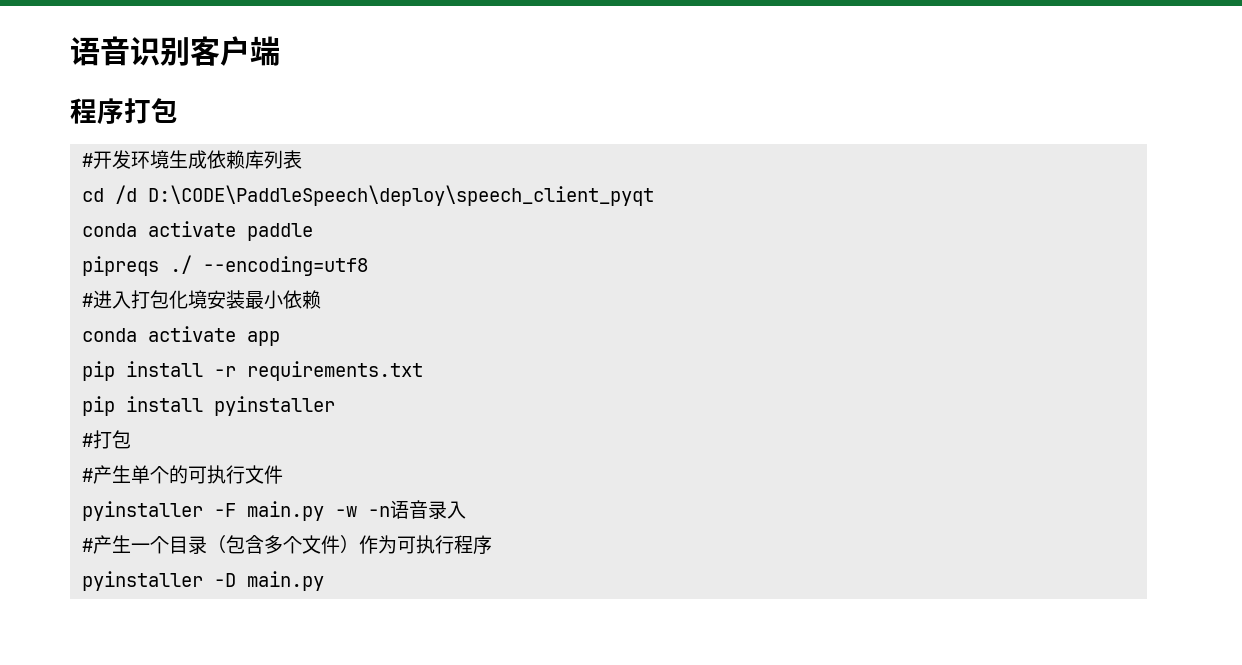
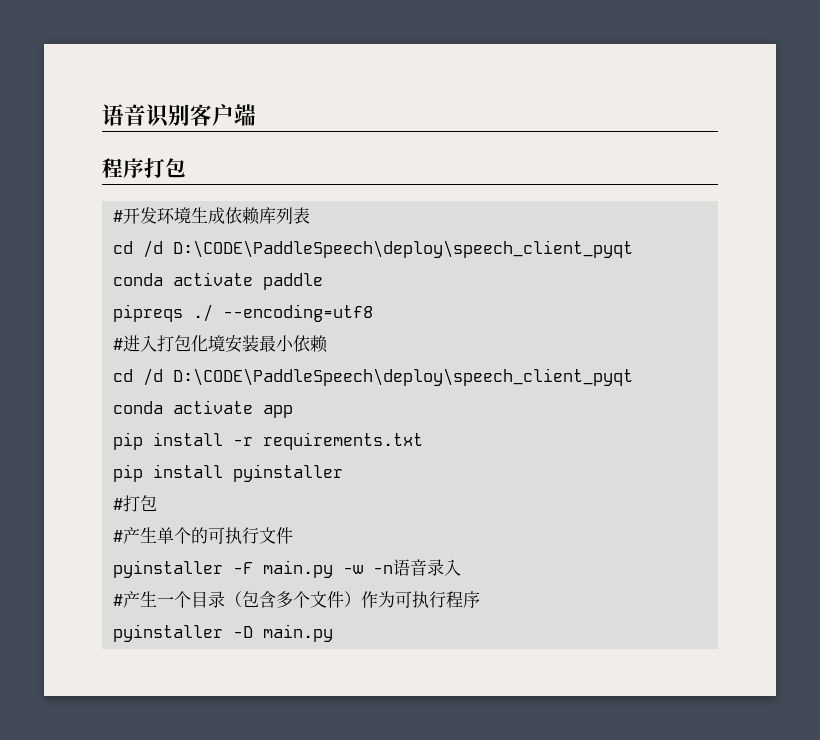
(321, 299) none -> [113,368,634,386] // cd /d D:\CODE\PaddleSpeech\deploy\speech_client_pyqt

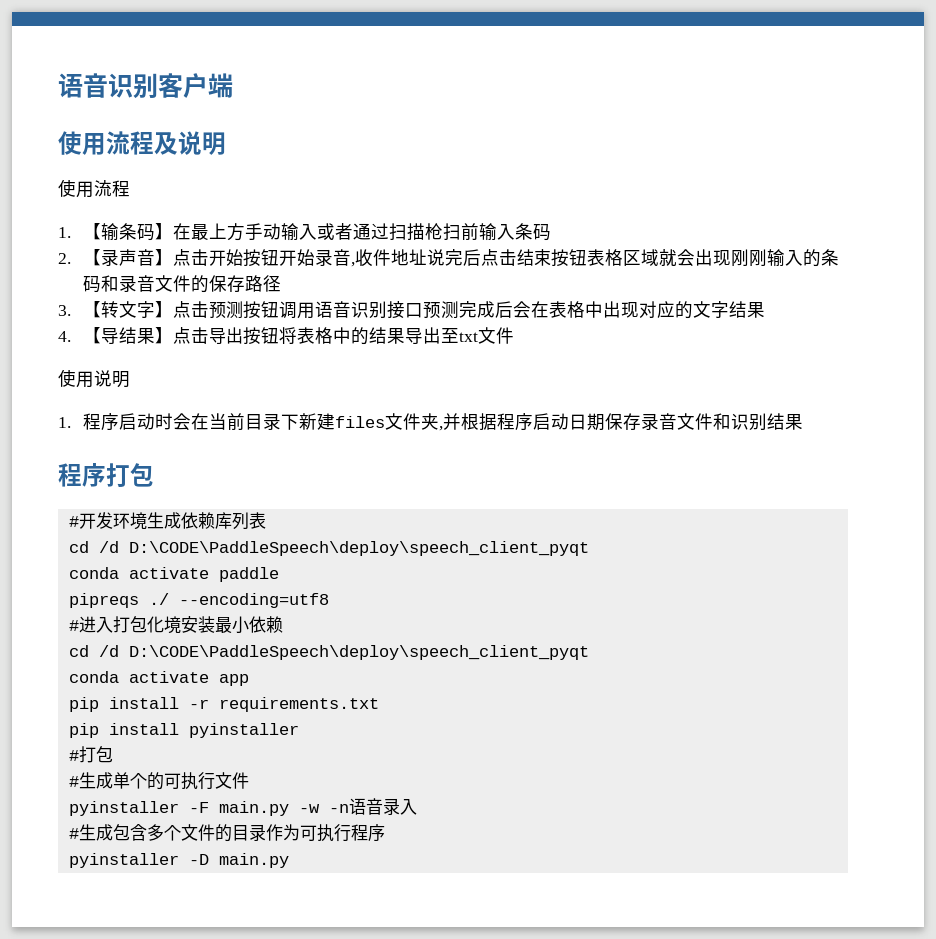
(256, 115) none -> [58,131,226,155] [58,179,130,198] [58,223,551,241] [58,249,839,267] [82,275,281,293] [58,301,765,319] [58,327,514,345] [58,369,130,388] [58,413,803,431] // 使用流程及说明 // 使用流程 // 1.【输条码】在最上方手动输入或者通过扫描枪扫前输入条码 // 2.【录声音】点击开始按钮开始录音,收件地址说完后点击结束按钮表格区域就会出现刚刚输入的条码和录音文件的保存路径 // 3.【转文字】点击预测按钮调用语音识别接口预测完成后会在表格中出现对应的文字结果 // 4.【导结果】点击导出按钮将表格中的结果导出至txt文件 // 使用说明 // 1.程序启动时会在当前目录下新建files文件夹,并根据程序启动日期保存录音文件和识别结果
[123,527,158,544] 产生 -> [78,772,113,789] 生成
[123,591,243,608] 产生一个目录（ -> [78,824,113,841] 生成
[344,591,362,607] ） -> [214,824,266,842] 的目录

